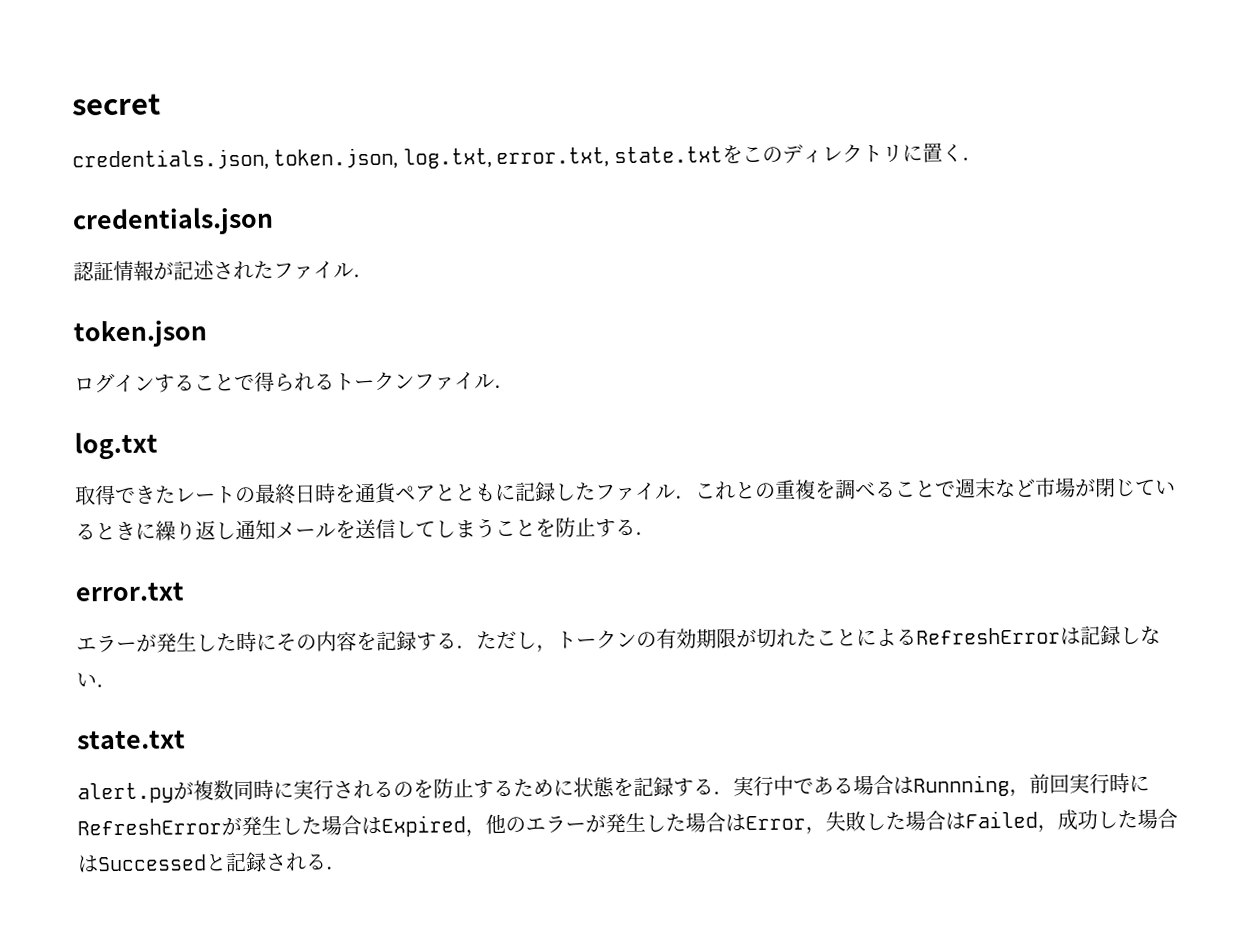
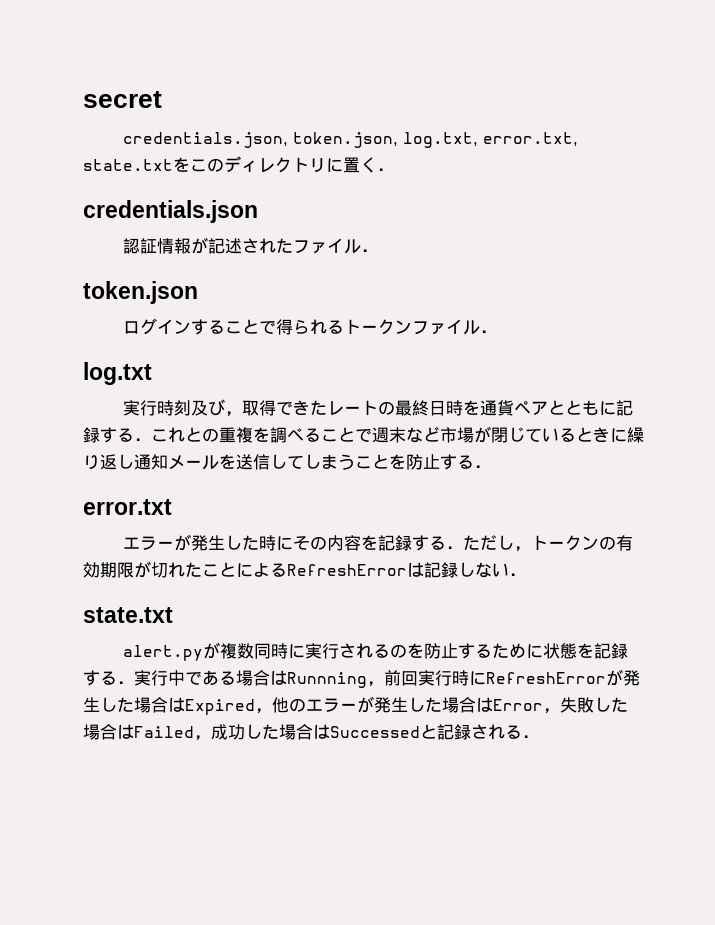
(158, 445) none -> [122,399,242,417] 実行時刻及び，
[555,482,676,502] したファイル -> [100,427,134,443] する

